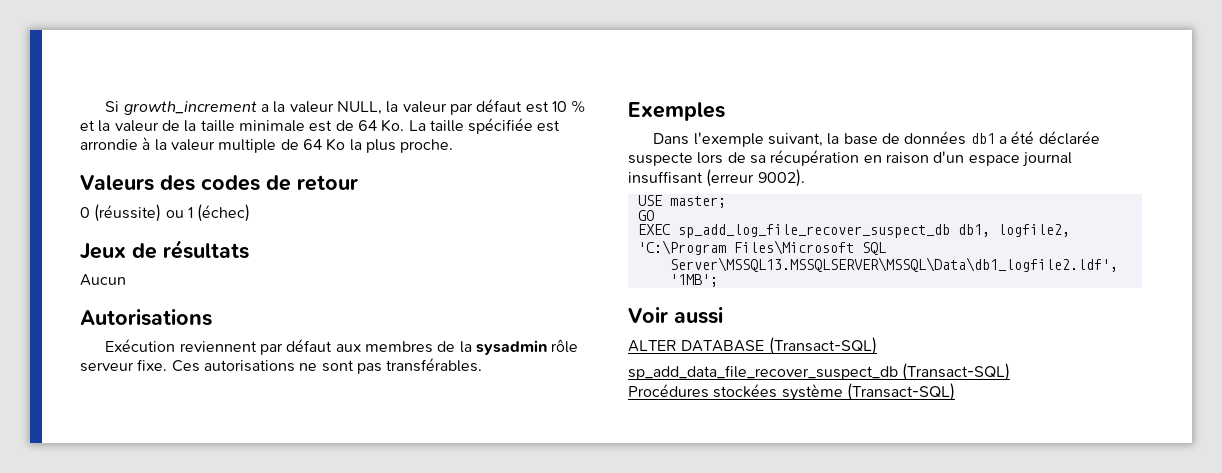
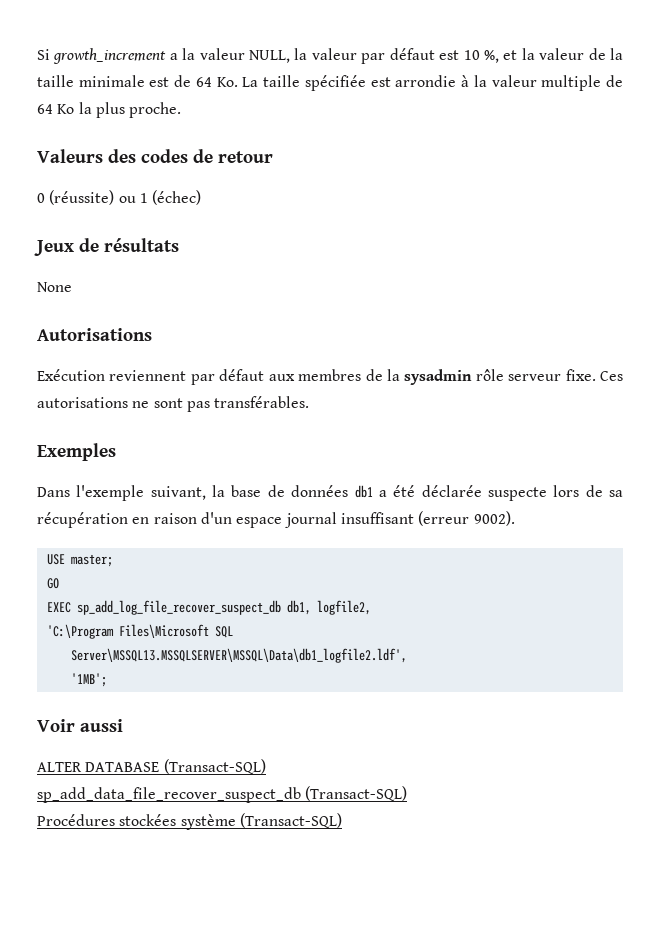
[571,100,587,113] % -> [483,50,499,63] %,
[80,274,126,286] // Aucun -> [37,282,72,292] // None

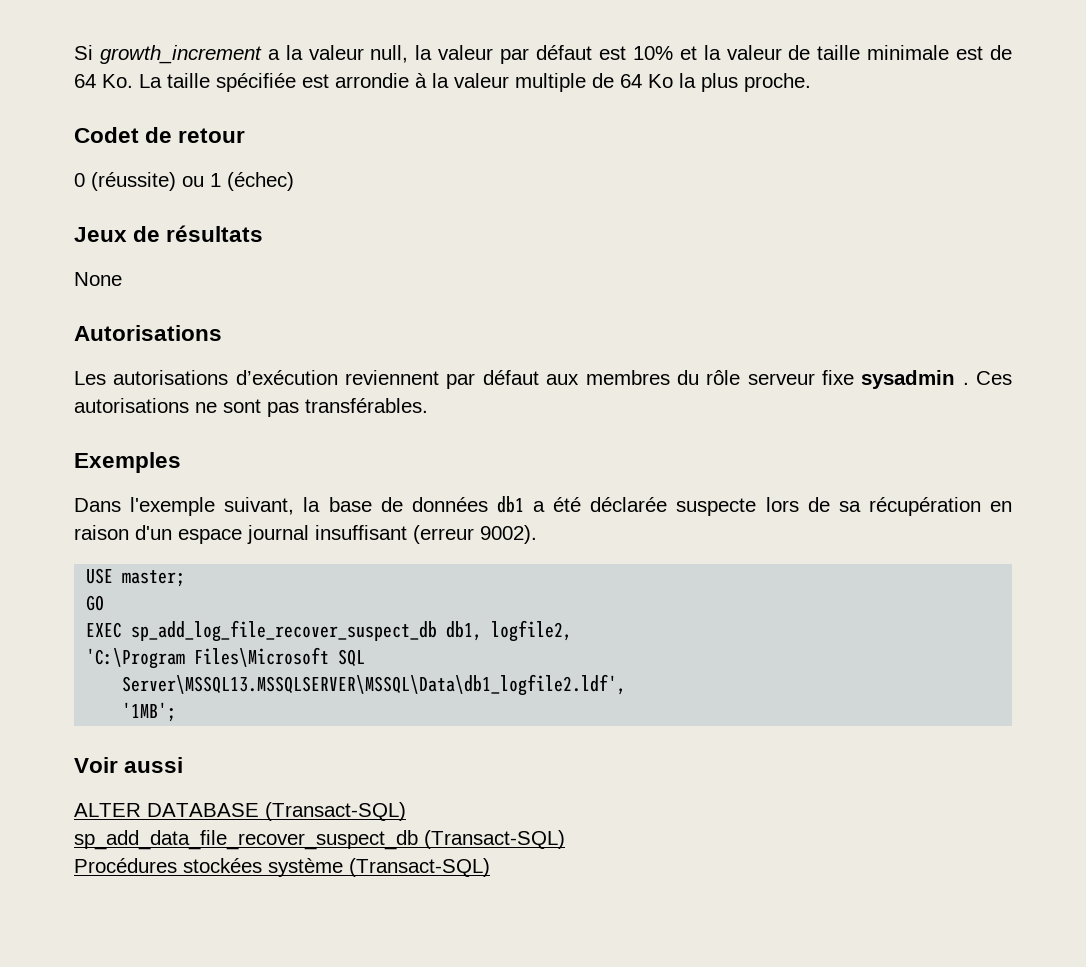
[249,50,291,63] NULL, -> [370,45,409,63] null,
[463,50,499,63] 10 %, -> [632,46,673,60] 10%
[610,48,624,60] la -> (811, 52) none
[37,149,188,163] Valeurs des codes -> [74,127,139,143] Codet
[37,369,105,381] Exécution -> [74,370,338,385] Les autorisations d’exécution
[365,369,596,385] de la sysadmin rôle serveur fixe. -> [676,370,969,389] du rôle serveur fixe sysadmin .

